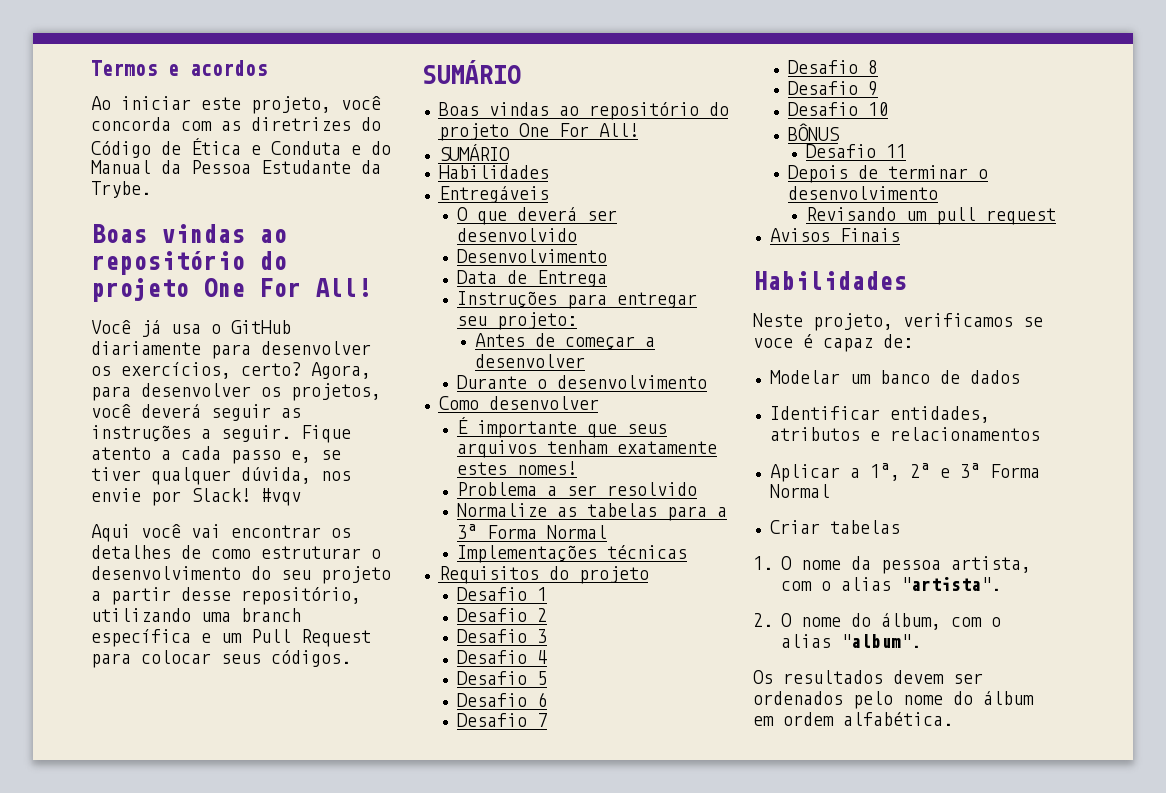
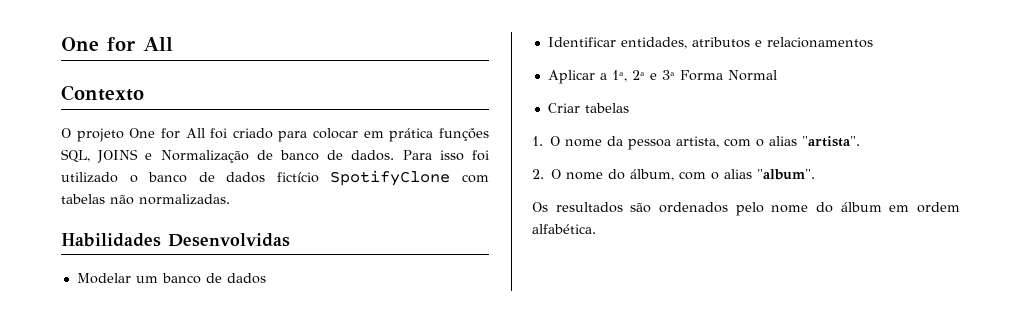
[91,60,267,76] [91,96,381,114] [91,117,381,131] [91,138,391,158] [91,160,381,174] [91,181,151,198] [91,224,287,243] [91,251,287,275] [91,278,371,302] [91,320,291,337] [91,341,371,359] [91,362,371,379] [91,383,381,401] [91,404,301,421] [91,425,351,443] [91,446,341,464] [91,467,351,485] [91,488,301,506] [91,524,351,542] [91,545,381,559] [91,566,391,584] [91,587,361,605] [91,608,301,622] [91,629,371,647] [91,650,351,668] [422,60,521,84] [438,102,729,120] [438,123,639,141] [438,144,510,161] [438,165,549,179] [438,186,549,203] [456,207,617,225] [456,228,577,242] [456,249,607,263] [456,270,607,287] [456,291,697,309] [456,312,577,330] [474,333,655,350] [474,354,585,368] [456,375,707,389] [438,396,599,410] [456,417,667,438] [456,440,717,458] [456,461,577,475] [456,482,697,496] [456,503,727,521] [456,524,607,539] [456,545,687,563] [438,566,649,584] [456,587,547,601] [456,608,547,622] [456,629,547,643] [456,650,547,664] [456,671,547,685] [456,692,547,707] [456,713,547,727] [787,60,878,74] [787,81,878,96] [787,102,888,116] [787,123,840,141] [805,144,906,158] [787,165,988,183] [787,186,938,200] [805,207,1056,225] [769,228,900,242] [753,271,907,290] [753,313,1043,331] [753,334,913,352] Termos e acordos // Ao iniciar este projeto, você concorda com as diretrizes do Código de Ética e Conduta e do Manual da Pessoa Estudante da Trybe. // Boas vindas ao repositório do projeto One For All! // Você já usa o GitHub diariamente para desenvolver os exercícios, certo? Agora, para desenvolver os projetos, você deverá seguir as instruções a seguir. Fique atento a cada passo e, se tiver qualquer dúvida, nos envie por Slack! #vqv // Aqui você vai encontrar os detalhes de como estruturar o desenvolvimento do seu projeto a partir desse repositório, utilizando uma branch específica e um Pull Request para colocar seus códigos. // SUMÁRIO // Boas vindas ao repositório do projeto One For All! // SUMÁRIO // Habilidades // Entregáveis // O que deverá ser desenvolvido // Desenvolvimento // Data de Entrega // Instruções para entregar seu projeto: // Antes de começar a desenvolver // Durante o desenvolvimento // Como desenvolver // É importante que seus arquivos tenham exatamente estes nomes! // Problema a ser resolvido // Normalize as tabelas para a 3ª Forma Normal // Implementações técnicas // Requisitos do projeto // Desafio 1 // Desafio 2 // Desafio 3 // Desafio 4 // Desafio 5 // Desafio 6 // Desafio 7 // Desafio 8 // Desafio 9 // Desafio 10 // BÔNUS // Desafio 11 // Depois de terminar o desenvolvimento // Revisando um pull request // Avisos Finais // Habilidades // Neste projeto, verificamos se voce é capaz de: -> [61,37,173,51] [61,85,144,101] [61,128,489,142] [61,149,489,163] [61,170,489,186] [61,194,230,205] [61,233,290,247] One for All // Contexto // O projeto One for All foi criado para colocar em prática funções SQL, JOINS e Normalização de banco de dados. Para isso foi utilizado o banco de dados fictício SpotifyClone com tabelas não normalizadas. // Habilidades Desenvolvidas
[893,670,983,684] devem ser -> [630,203,652,213] são

